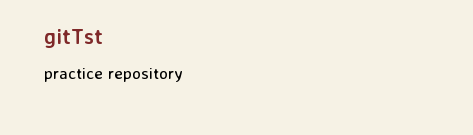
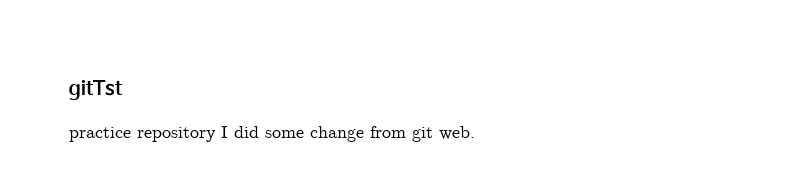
(183, 75) none -> [221,126,475,142] I did some change from git web.

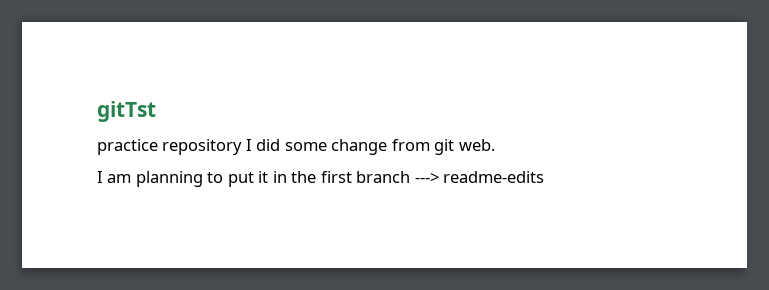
(475, 133) none -> [97,171,545,187] // I am planning to put it in the first branch ---> readme-edits

